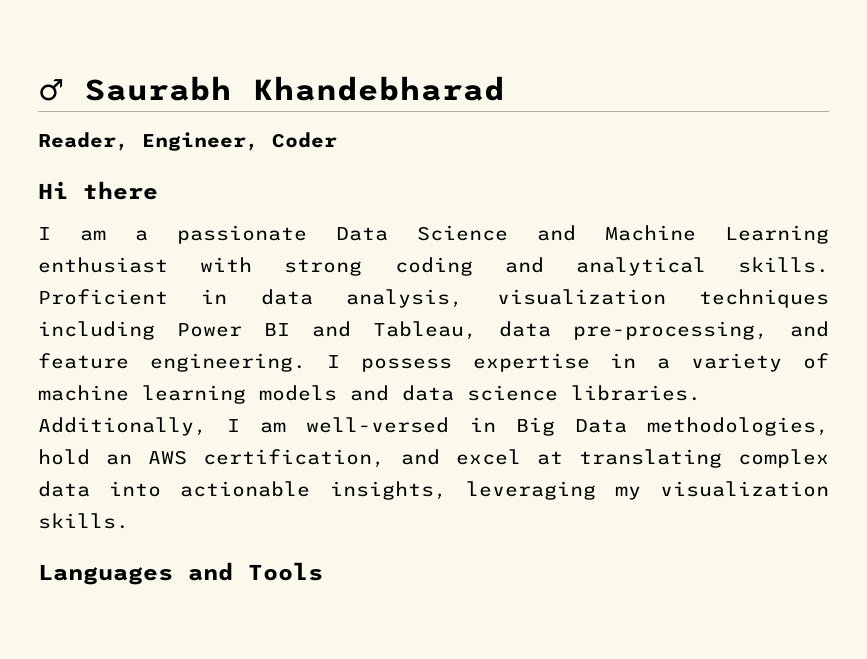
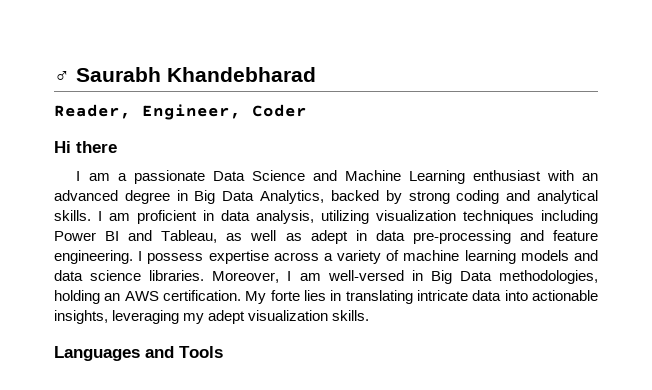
(253, 264) none -> [582,173,598,181] [54,190,402,204] an advanced degree in Big Data Analytics, backed by
[38,289,168,305] Proficient -> [98,210,197,224] I am proficient
(464, 298) none -> [321,210,369,224] utilizing
[499,321,768,340] data pre-processing, -> [226,230,511,244] as well as adept in data pre-processing
[610,353,637,368] in -> [273,252,319,261] across
[38,417,207,436] Additionally, -> [212,271,280,283] Moreover,
[38,449,90,465] hold -> [54,290,100,304] holding
[203,449,829,468] certification, and excel at translating complex -> [163,290,468,304] certification. My forte lies in translating intricate
(641, 493) none -> [208,310,246,324] adept

